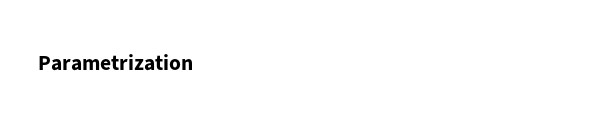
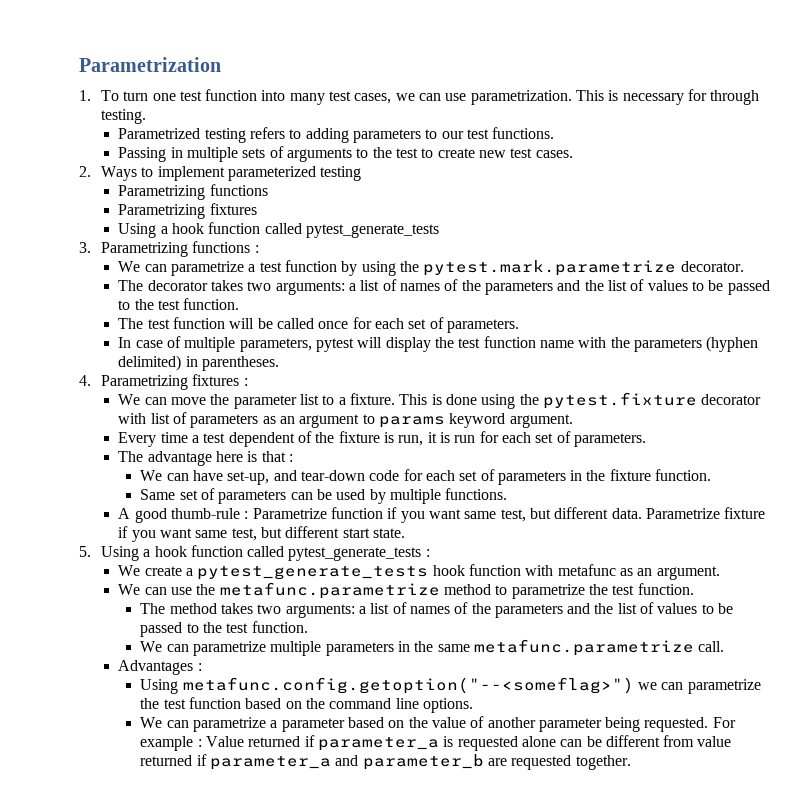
(193, 62) none -> [79,89,760,105] [100,109,146,124] [118,127,555,143] [118,146,573,162] [79,166,362,181] [118,184,268,200] [118,203,257,219] [118,222,440,238] [79,241,259,257] [118,260,744,276] [118,279,770,295] [118,298,240,310] [118,317,519,333] [118,336,759,352] [118,355,280,371] [79,374,248,390] [118,392,762,409] [118,412,573,428] [118,431,646,447] [118,451,294,466] [140,469,712,485] [140,488,508,504] [118,507,766,523] [118,526,406,542] [79,545,430,561] [118,564,720,580] [118,582,694,599] [140,602,734,618] [140,621,308,637] [140,639,725,656] [118,660,202,675] [140,677,761,694] [140,697,473,713] [140,716,736,732] [140,735,732,751] [140,754,631,770] // 1. To turn one test function into many test cases, we can use parametrization. This is necessary for through testing. // Parametrized testing refers to adding parameters to our test functions. // Passing in multiple sets of arguments to the test to create new test cases. // 2. Ways to implement parameterized testing // Parametrizing functions // Parametrizing fixtures // Using a hook function called pytest_generate_tests // 3. Parametrizing functions : // We can parametrize a test function by using the pytest.mark.parametrize decorator. // The decorator takes two arguments: a list of names of the parameters and the list of values to be passed to the test function. // The test function will be called once for each set of parameters. // In case of multiple parameters, pytest will display the test function name with the parameters (hyphen delimited) in parentheses. // 4. Parametrizing fixtures : // We can move the parameter list to a fixture. This is done using the pytest.fixture decorator with list of parameters as an argument to params keyword argument. // Every time a test dependent of the fixture is run, it is run for each set of parameters. // The advantage here is that : // We can have set-up, and tear-down code for each set of parameters in the fixture function. // Same set of parameters can be used by multiple functions. // A good thumb-rule : Parametrize function if you want same test, but different data. Parametrize fixture if you want same test, but different start state. // 5. Using a hook function called pytest_generate_tests : // We create a pytest_generate_tests hook function with metafunc as an argument. // We can use the metafunc.parametrize method to parametrize the test function. // The method takes two arguments: a list of names of the parameters and the list of values to be passed to the test function. // We can parametrize multiple parameters in the same metafunc.parametrize call. // Advantages : // Using metafunc.config.getoption("--<someflag>") we can parametrize the test function based on the command line options. // We can parametrize a parameter based on the value of another parameter being requested. For example : Value returned if parameter_a is requested alone can be different from value returned if parameter_a and parameter_b are requested together.

